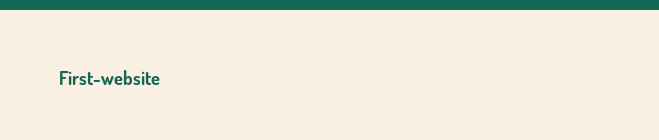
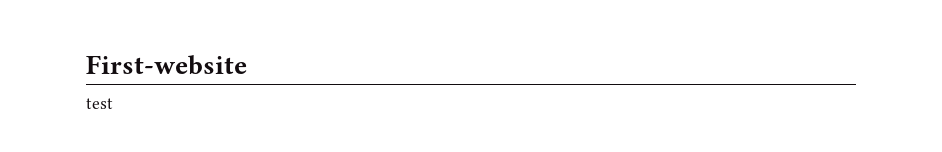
(160, 77) none -> [86,98,113,109] // test

